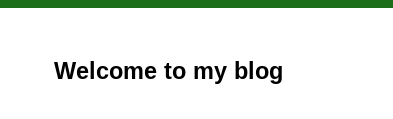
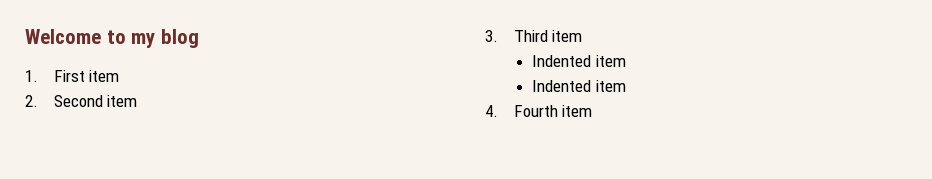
(283, 72) none -> [25,70,120,82] [25,95,138,107] [485,30,583,42] [532,55,627,67] [532,80,627,92] [485,105,593,117] // 1. First item // 2. Second item // 3. Third item // Indented item // Indented item // 4. Fourth item

